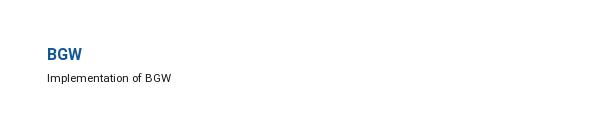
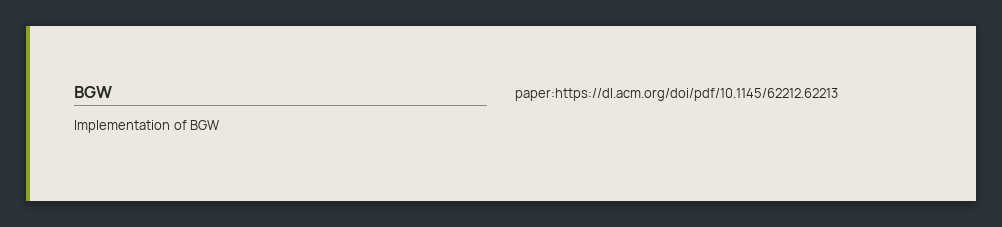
(172, 78) none -> [515,88,838,101] paper:https://dl.acm.org/doi/pdf/10.1145/62212.62213

